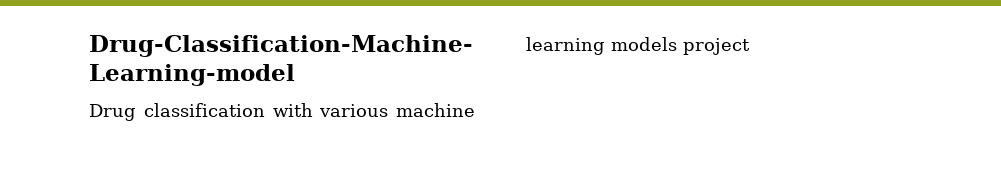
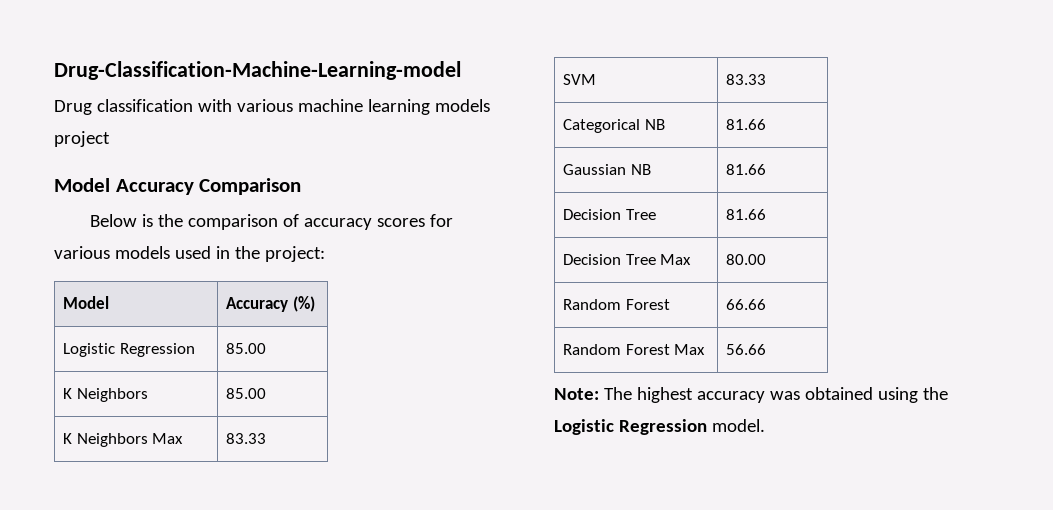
(750, 46) none -> [54,178,302,195] [89,214,453,230] [54,246,325,262] [63,296,110,309] [226,296,315,312] [63,343,195,357] [226,343,267,354] [63,388,148,402] [226,388,267,399] [63,433,184,447] [226,433,267,444] [563,74,597,85] [726,74,767,85] [563,119,665,133] [726,119,767,130] [563,164,651,175] [726,164,767,175] [563,209,656,220] [726,209,767,220] [563,254,692,265] [726,254,767,265] [563,299,670,310] [726,299,767,310] [563,344,706,355] [726,344,767,355] [554,387,948,403] [554,419,765,435] // Model Accuracy Comparison // Below is the comparison of accuracy scores for various models used in the project: // Model | Accuracy (%) // Logistic Regression | 85.00 // K Neighbors | 85.00 // K Neighbors Max | 83.33 // SVM | 83.33 // Categorical NB | 81.66 // Gaussian NB | 81.66 // Decision Tree | 81.66 // Decision Tree Max | 80.00 // Random Forest | 66.66 // Random Forest Max | 56.66 // Note: The highest accuracy was obtained using the Logistic Regression model.

